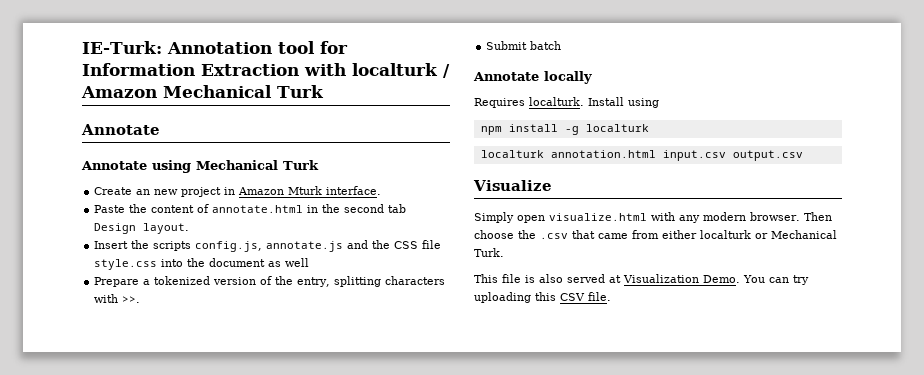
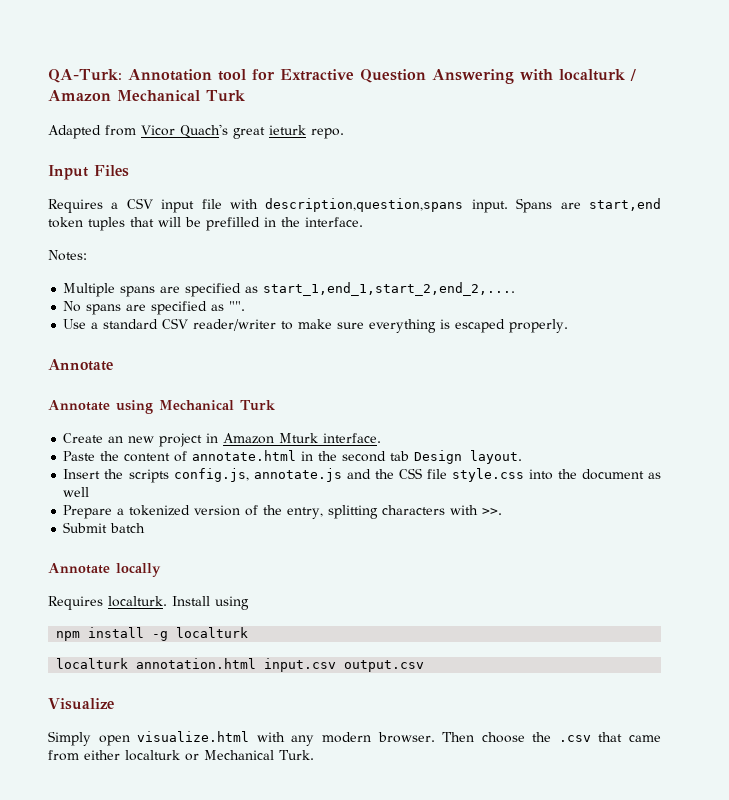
[82,41,162,54] IE-Turk: -> [48,69,122,83] QA-Turk:
[82,63,299,76] Information Extraction -> [279,69,514,84] Extractive Question Answering
(324, 91) none -> [48,124,344,139] [48,165,129,180] [48,198,661,213] [48,217,363,231] [48,250,87,261] [63,282,516,297] [63,301,246,315] [63,318,569,333] // Adapted from Vicor Quach's great ieturk repo. // Input Files // Requires a CSV input file with description,question,spans input. Spans are start,end token tuples that will be prefilled in the interface. // Notes: // Multiple spans are specified as start_1,end_1,start_2,end_2,.... // No spans are specified as "". // Use a standard CSV reader/writer to make sure everything is escaped properly.
[474,274,809,285] [474,292,611,303] // This file is also served at Visualization Demo. You can try uploading this CSV file. -> (314, 755) none

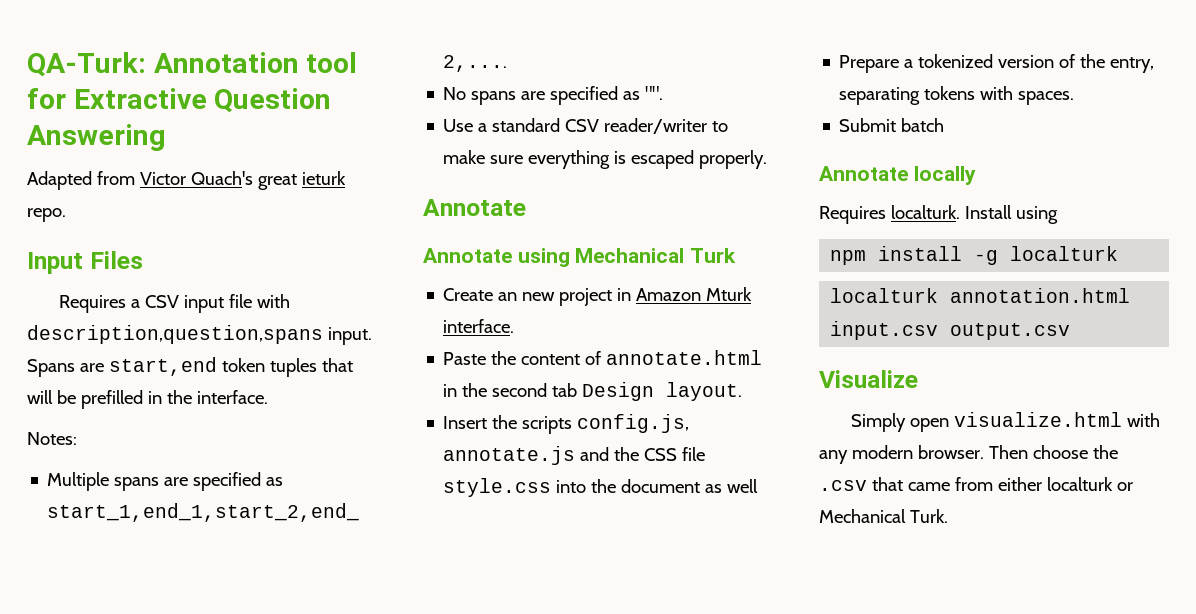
[519,69,636,81] [48,90,245,102] with localturk / Amazon Mechanical Turk -> (166, 137) none
[141,125,175,136] Vicor -> [139,172,186,185] Victor
[328,505,503,519] splitting characters with >>. -> [839,86,1075,105] separating tokens with spaces.

